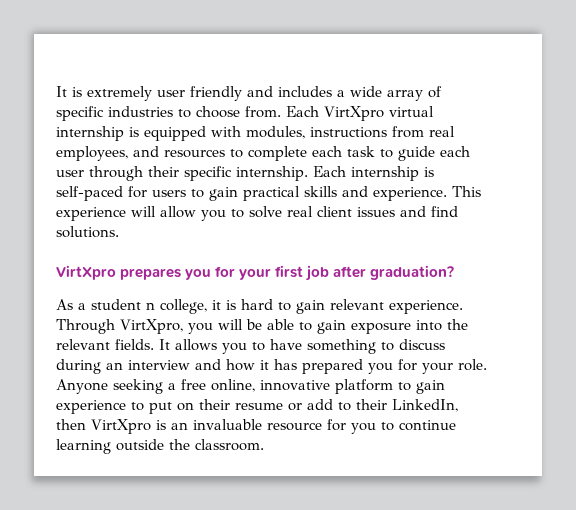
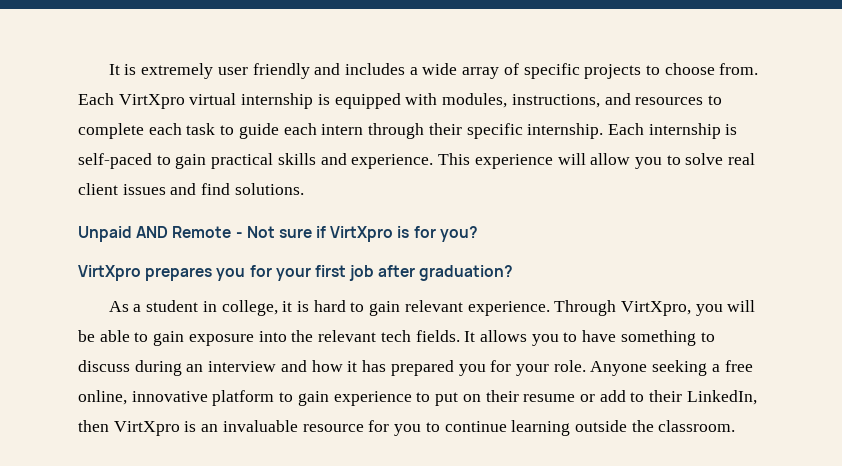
[108,106,173,117] industries -> [584,64,642,79] projects
[310,126,455,138] [56,146,128,161] instructions from real employees, -> [511,94,600,108] instructions,
[56,170,84,177] user -> [321,124,364,135] intern
[128,186,186,198] for users -> (152, 161) none
(119, 232) none -> [78,226,478,242] // Unpaid AND Remote - Not sure if VirtXpro is for you?
[146,302,155,310] n -> [202,301,217,312] in
(110, 344) none -> [380,330,411,342] tech

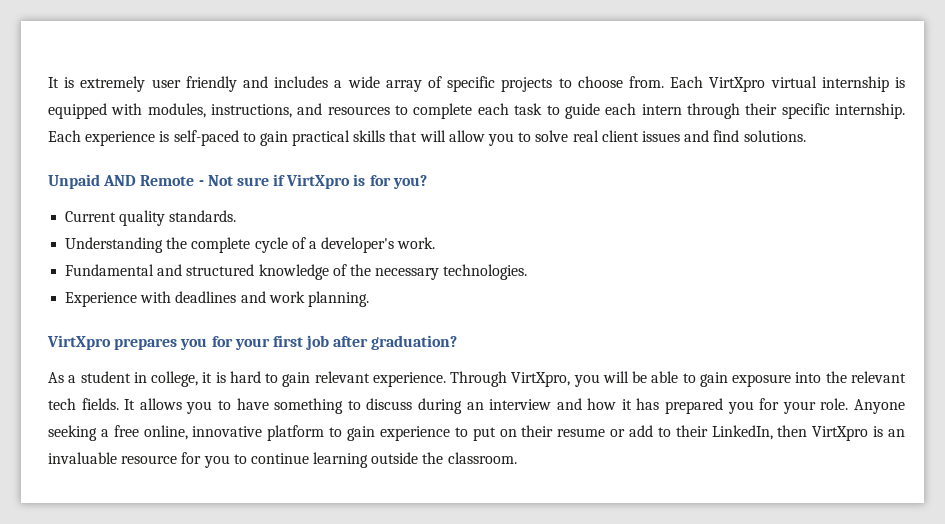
[648,123,721,139] internship -> [85,131,156,146] experience
[320,153,553,169] and experience. This experience -> [389,130,418,142] that
(478, 234) none -> [65,210,237,226] [65,237,436,253] [65,264,528,280] [65,291,369,307] // Current quality standards. // Understanding the complete cycle of a developer's work. // Fundamental and structured knowledge of the necessary technologies. // Experience with deadlines and work planning.

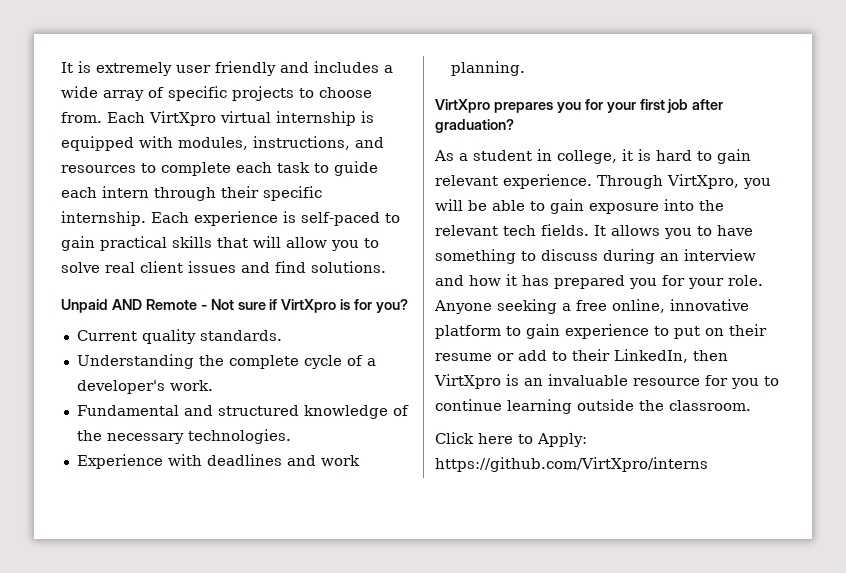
(517, 458) none -> [435,432,587,447] [435,457,708,472] // Click here to Apply: https://github.com/VirtXpro/interns

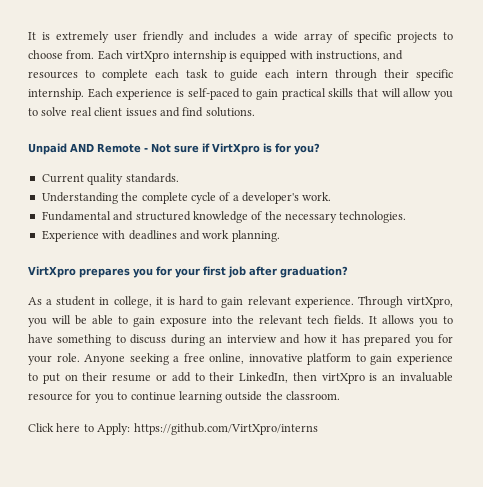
[149,111,271,126] VirtXpro virtual -> [126,51,170,62] virtXpro
[178,137,248,150] modules, -> (313, 54) none
[667,174,739,189] VirtXpro, -> [406,297,453,308] virtXpro,
[434,374,501,389] VirtXpro -> [321,373,365,384] virtXpro

